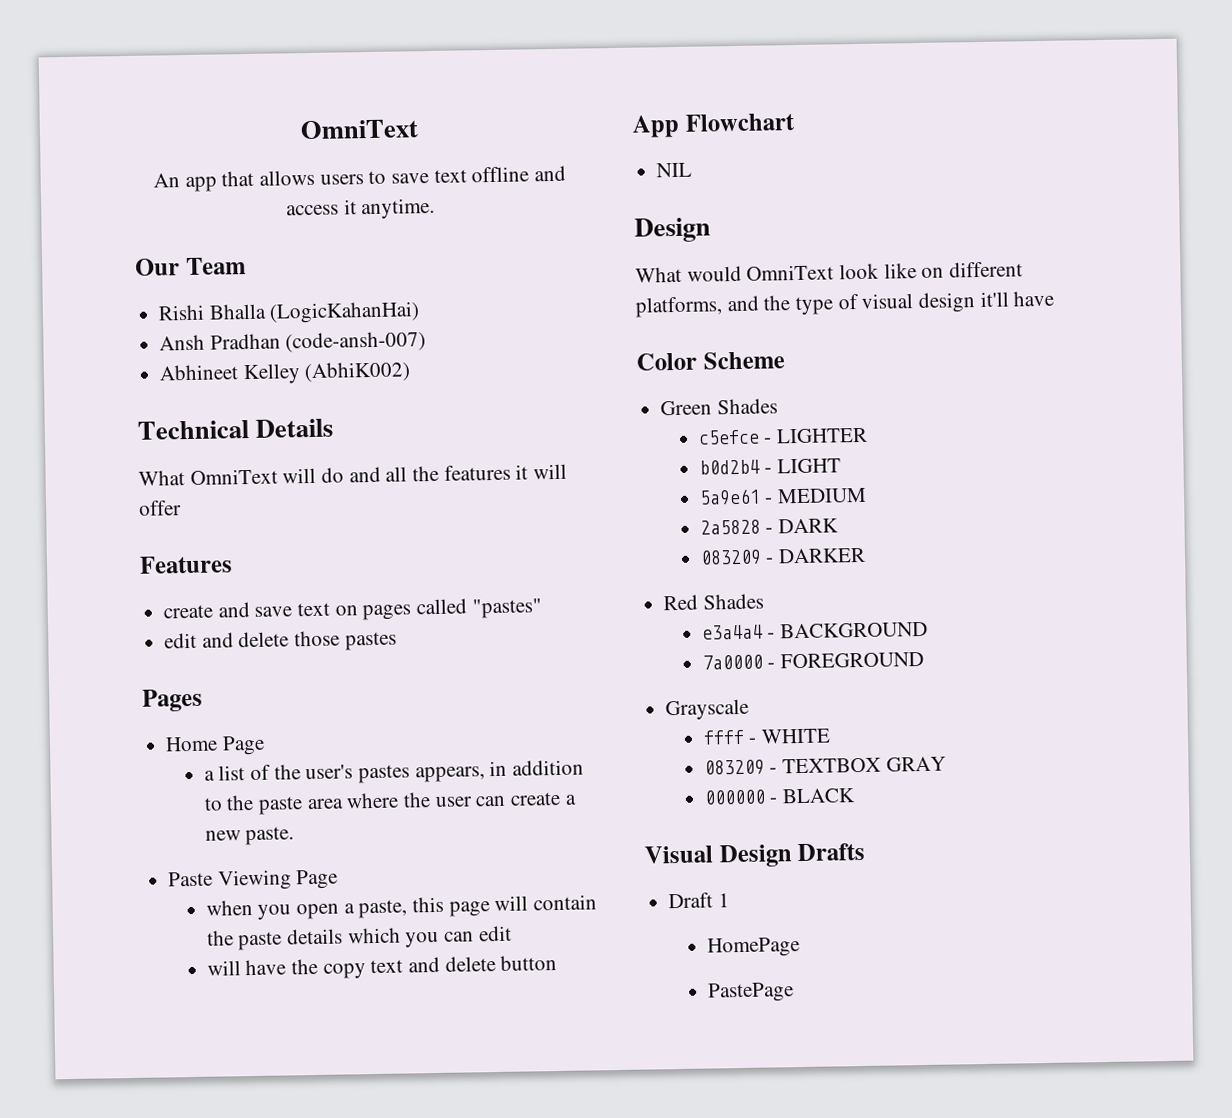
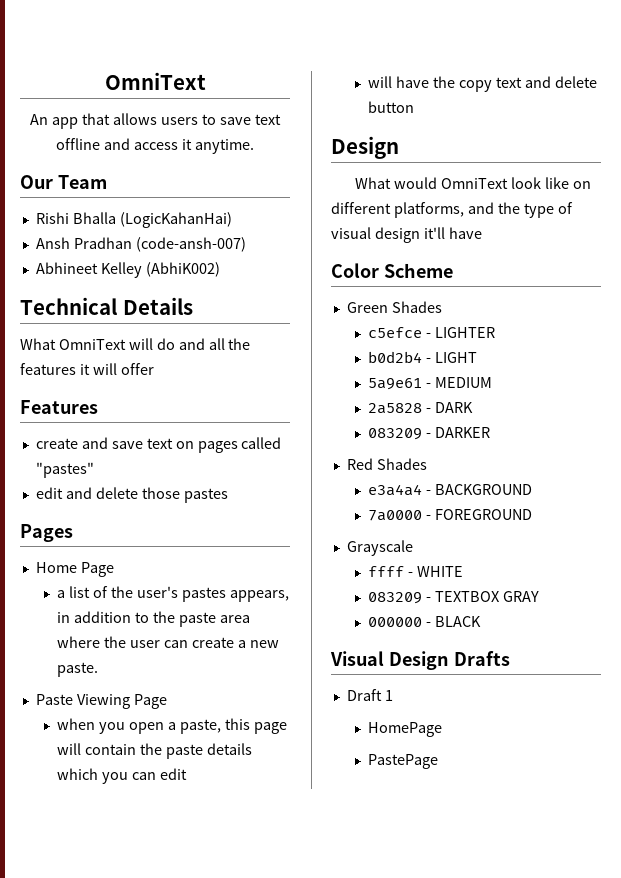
[632,113,795,138] [656,162,693,178] // App Flowchart // NIL -> (415, 107) none

